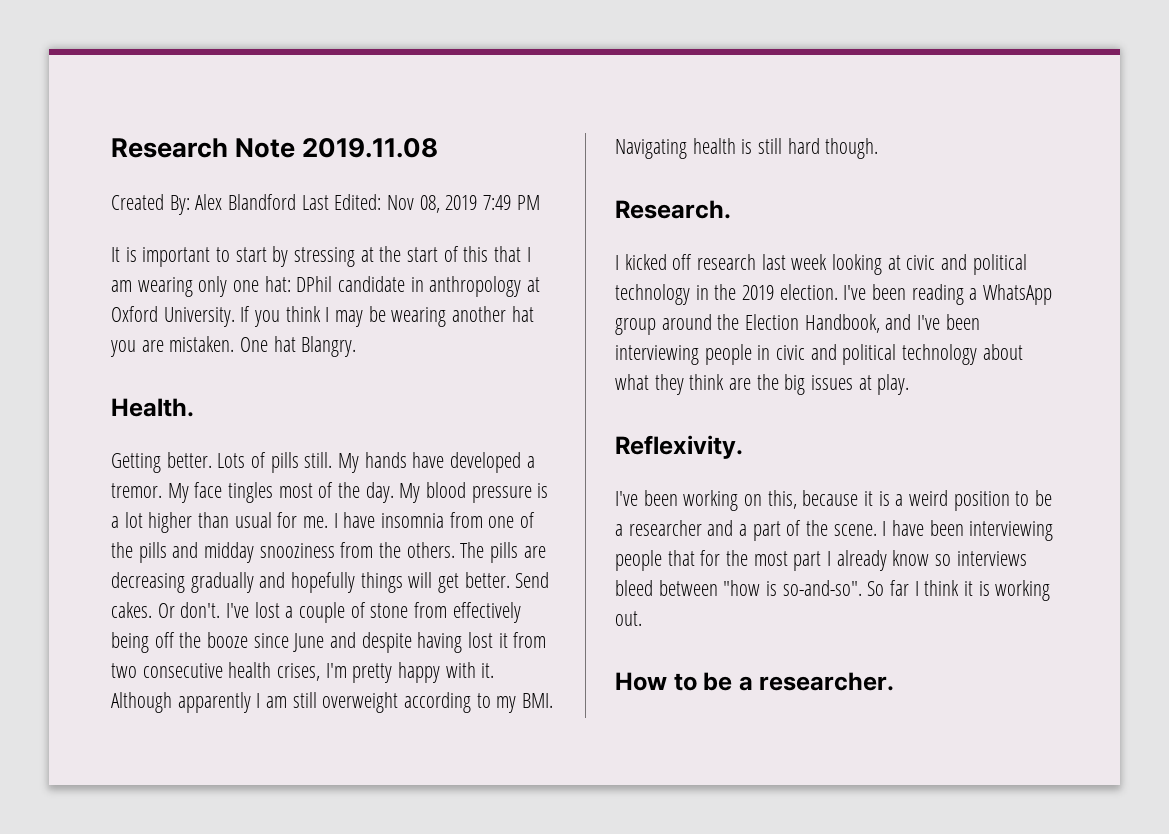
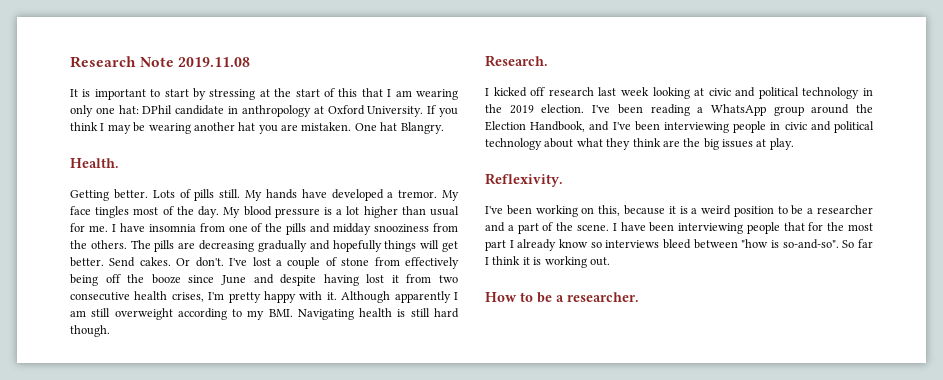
[111,194,540,215] // Created By: Alex Blandford Last Edited: Nov 08, 2019 7:49 PM -> (251, 62) none

